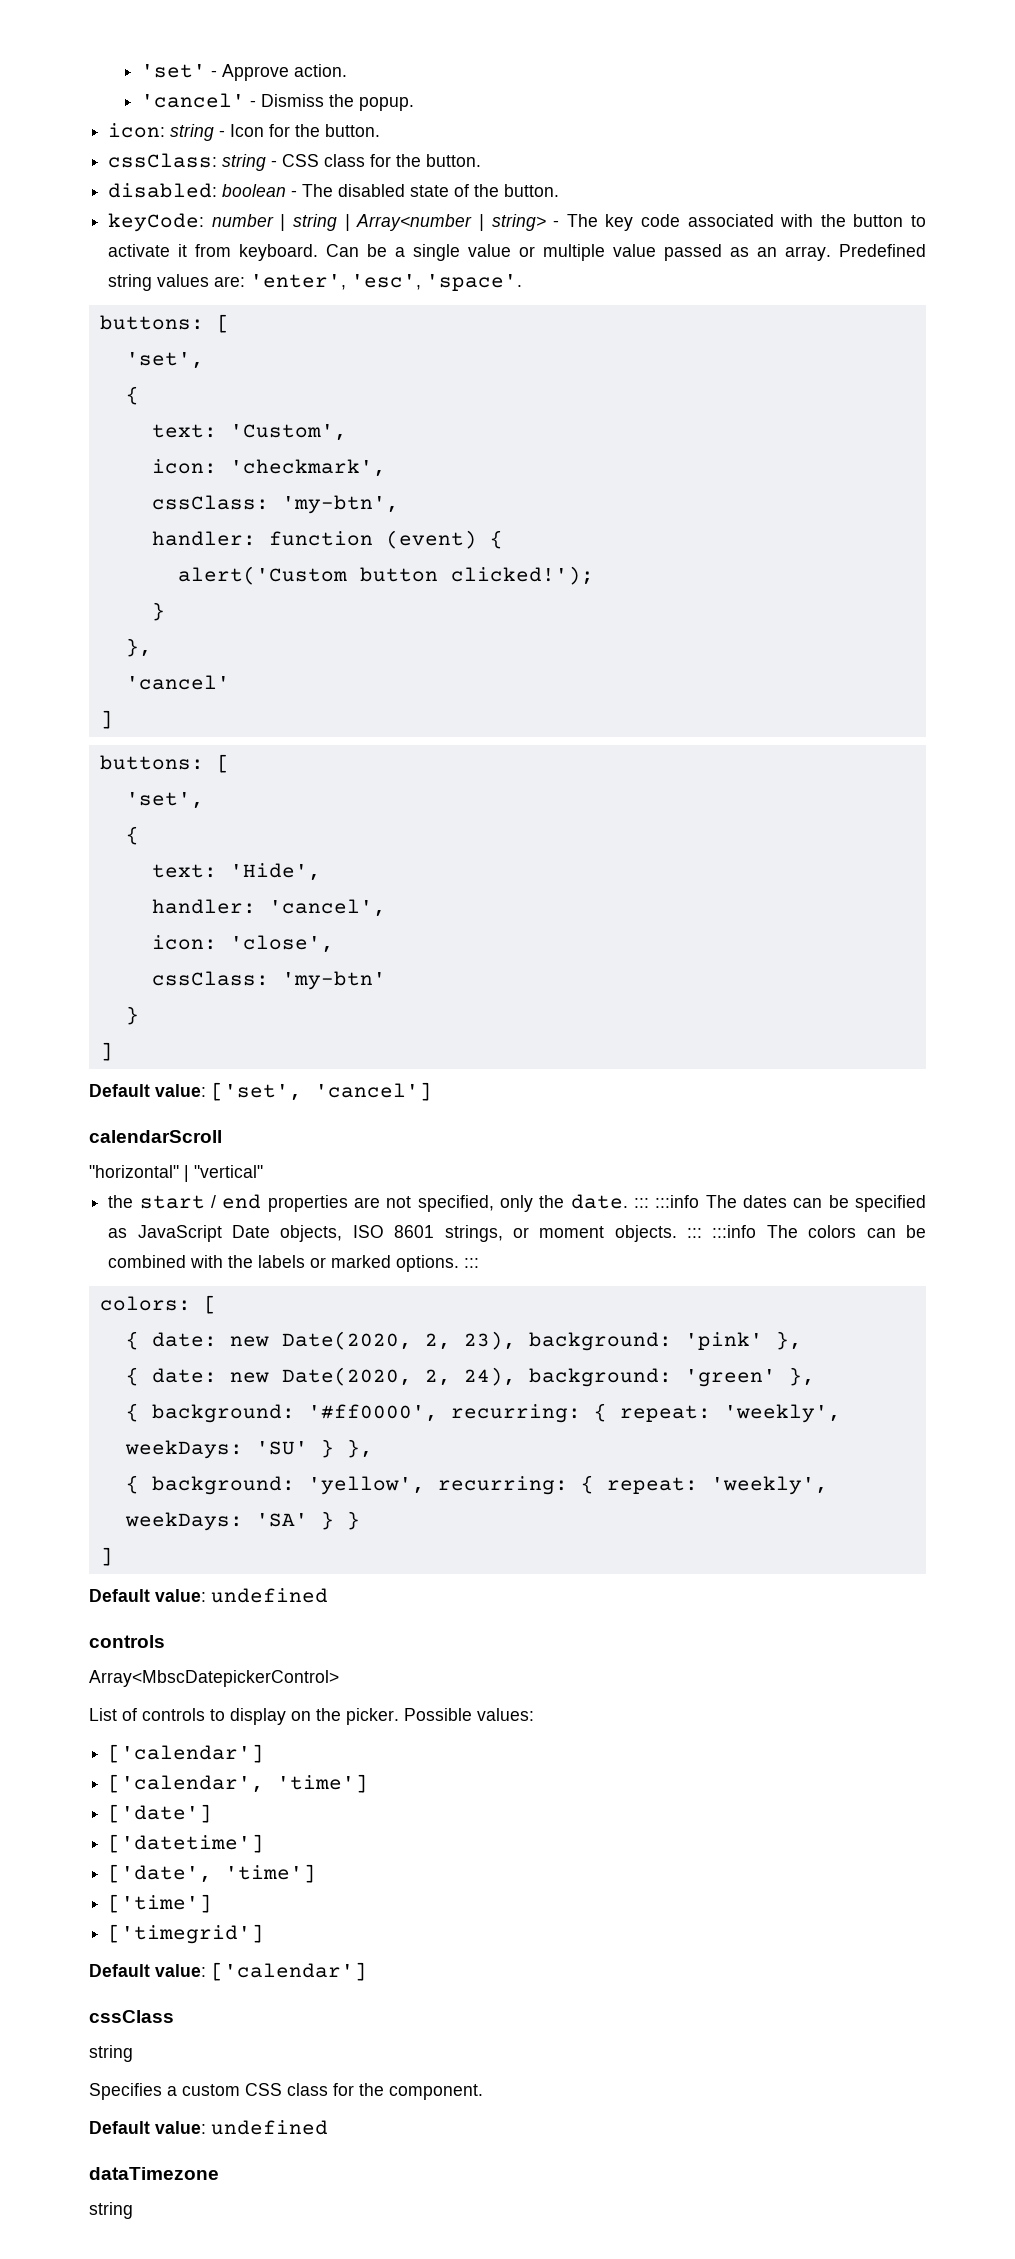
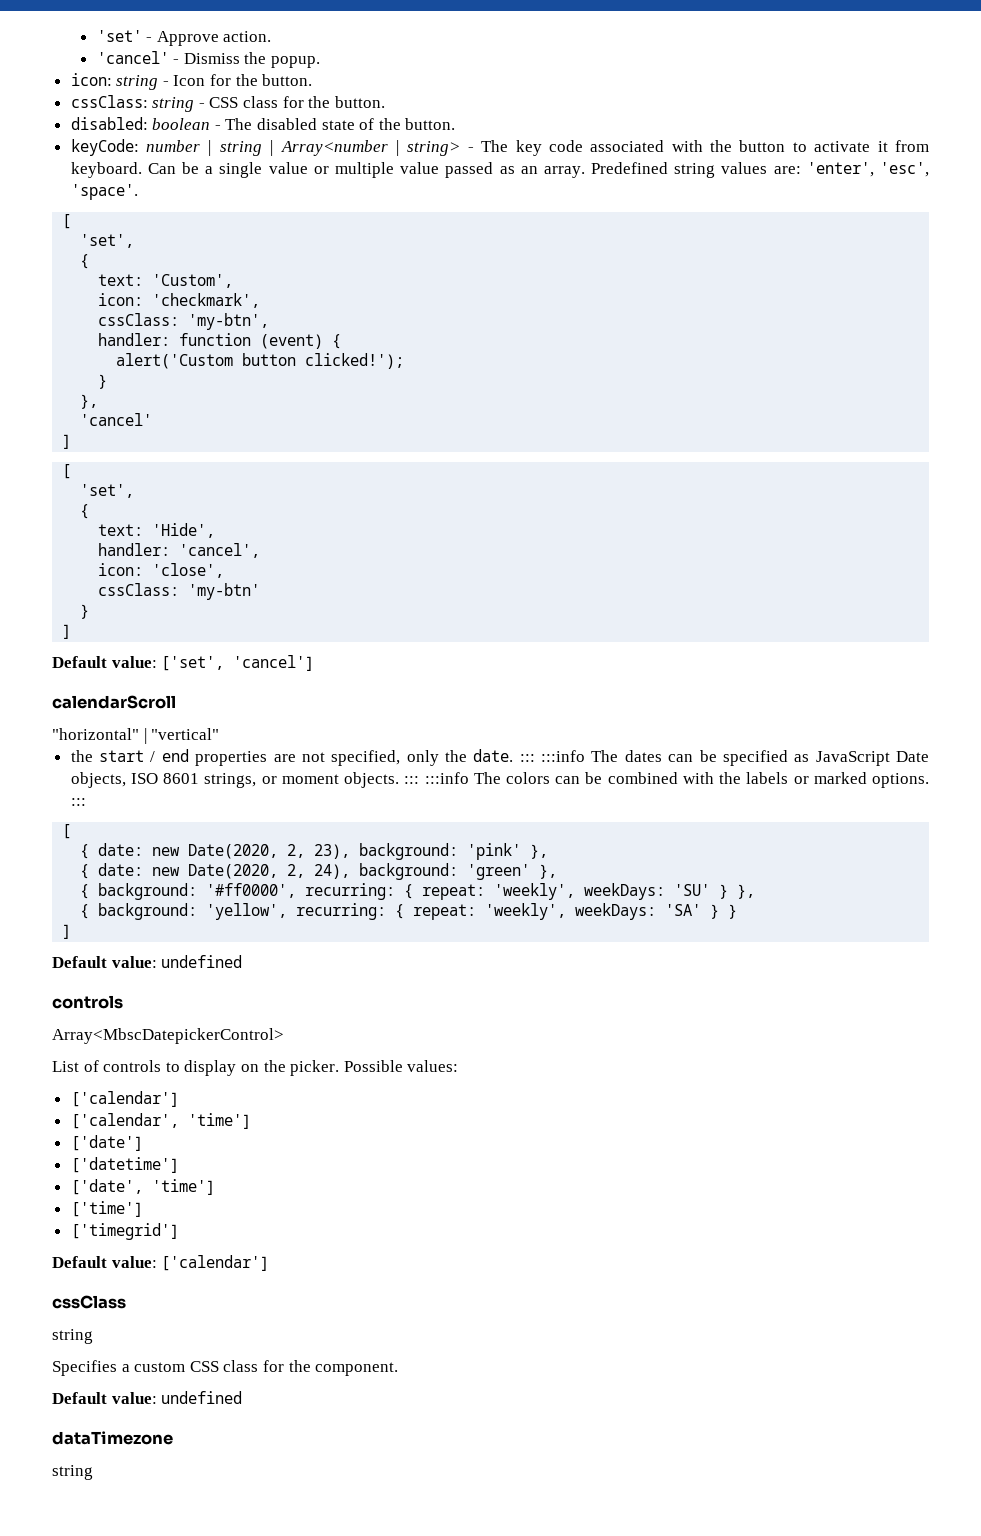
[99,315,204,330] buttons: -> (138, 192) none
[99,755,204,770] buttons: -> (72, 441) none
[99,1296,191,1311] colors: -> (86, 802) none

